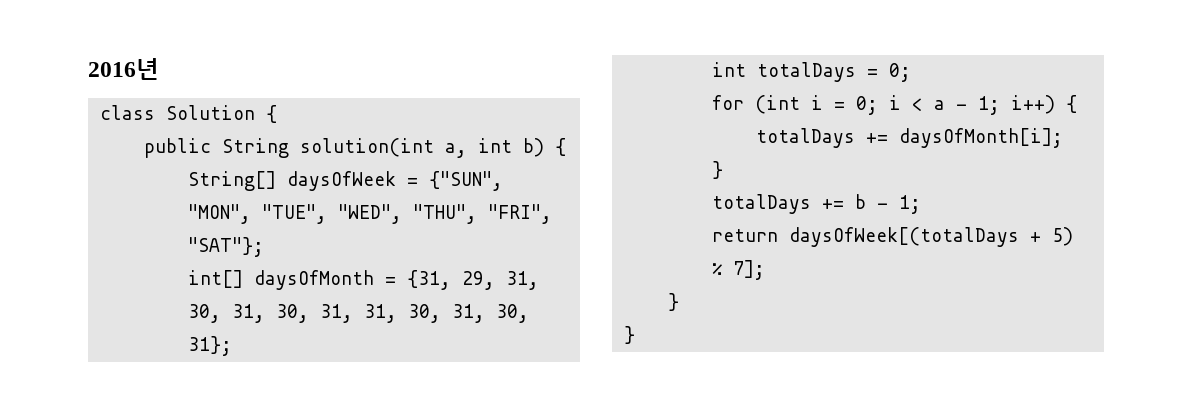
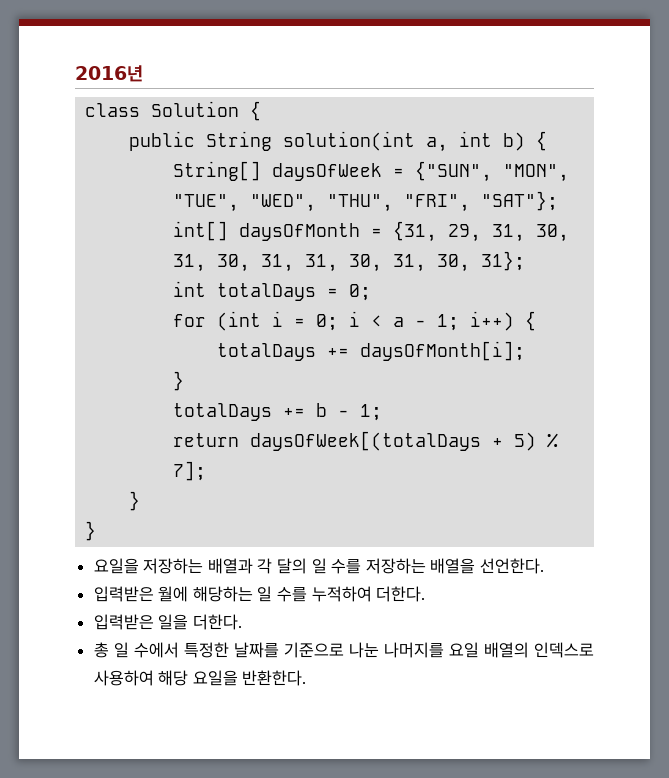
(635, 335) none -> [93,558,545,574] [93,586,426,602] [93,614,242,630] [93,642,594,658] [93,670,307,686] // 요일을 저장하는 배열과 각 달의 일 수를 저장하는 배열을 선언한다. // 입력받은 월에 해당하는 일 수를 누적하여 더한다. // 입력받은 일을 더한다. // 총 일 수에서 특정한 날짜를 기준으로 나눈 나머지를 요일 배열의 인덱스로 사용하여 해당 요일을 반환한다.

